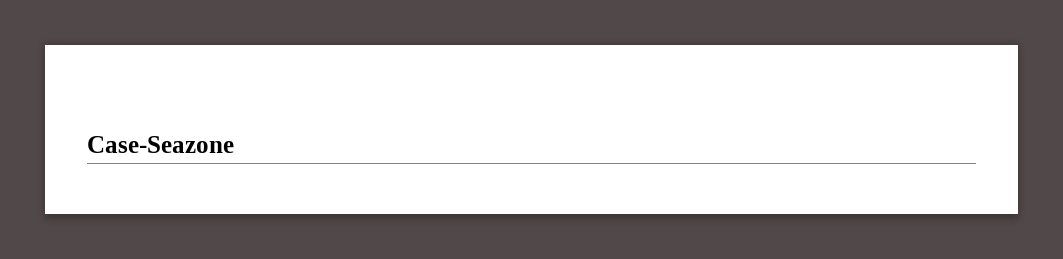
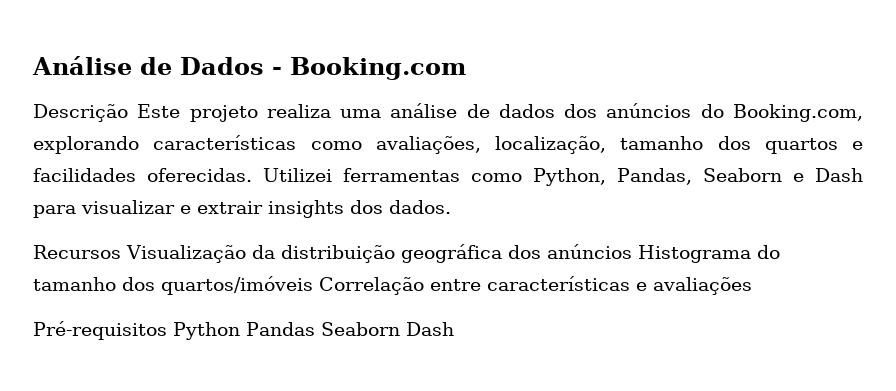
[87,136,234,153] Case-Seazone -> [32,56,466,80] [33,103,863,122] [33,135,863,154] [33,168,863,186] [33,200,451,218] [33,244,780,263] [33,276,752,295] [33,321,454,340] Análise de Dados - Booking.com // Descrição Este projeto realiza uma análise de dados dos anúncios do Booking.com, explorando características como avaliações, localização, tamanho dos quartos e facilidades oferecidas. Utilizei ferramentas como Python, Pandas, Seaborn e Dash para visualizar e extrair insights dos dados. // Recursos Visualização da distribuição geográfica dos anúncios Histograma do tamanho dos quartos/imóveis Correlação entre características e avaliações // Pré-requisitos Python Pandas Seaborn Dash

